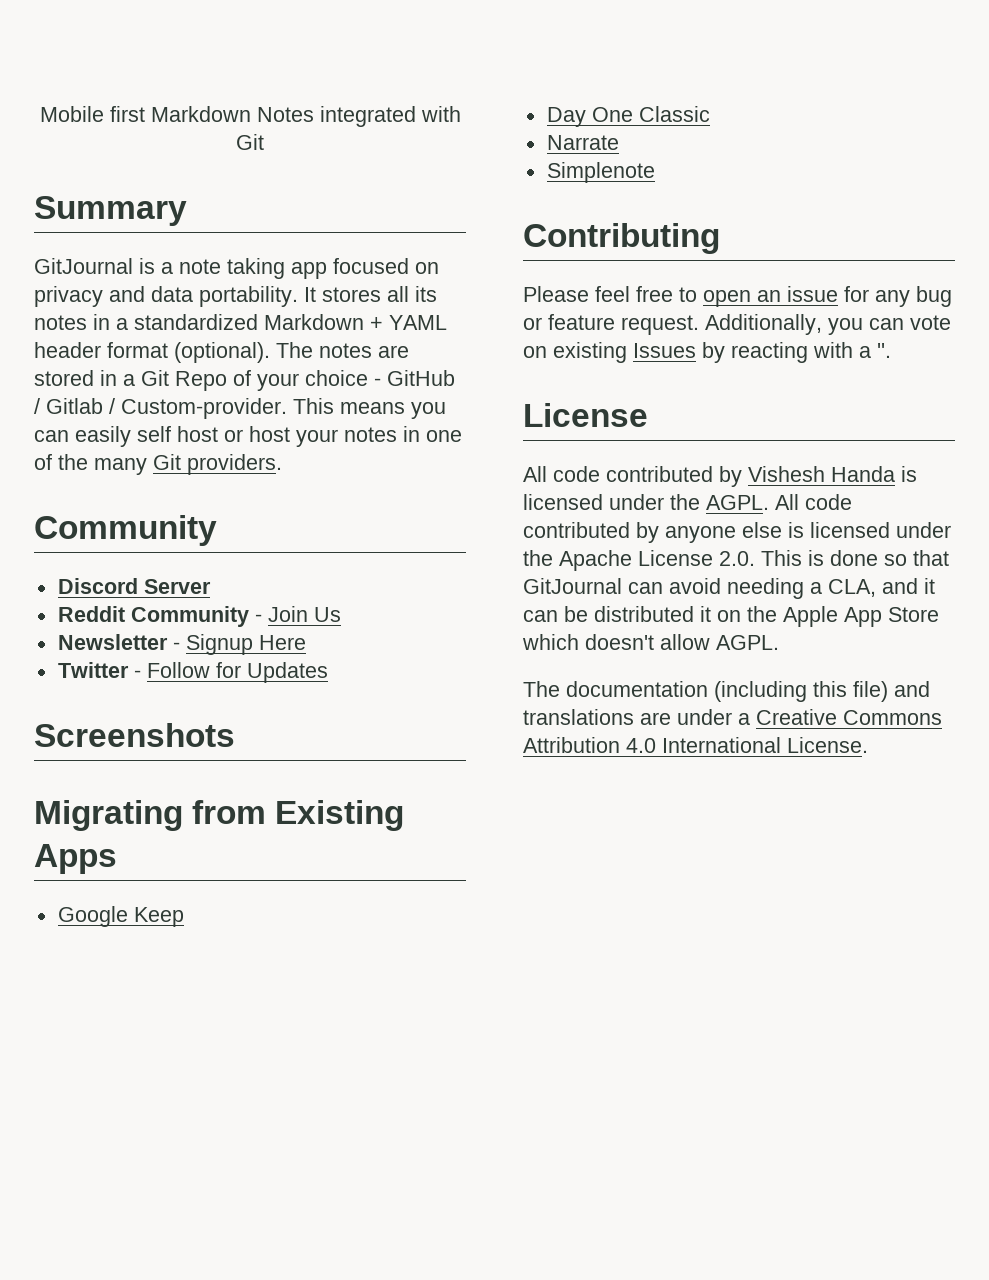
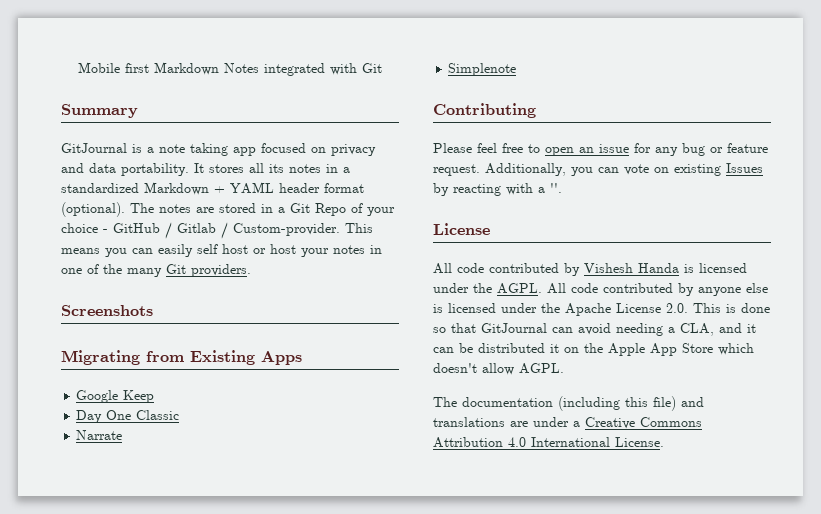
[34,515,217,546] [57,578,211,594] [57,606,341,627] [57,634,306,655] [57,662,328,683] // Community // Discord Server // Reddit Community - Join Us // Newsletter - Signup Here // Twitter - Follow for Updates -> (251, 270) none

